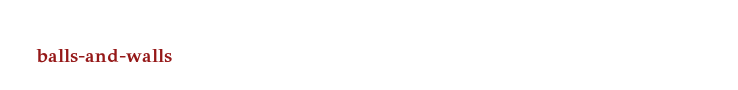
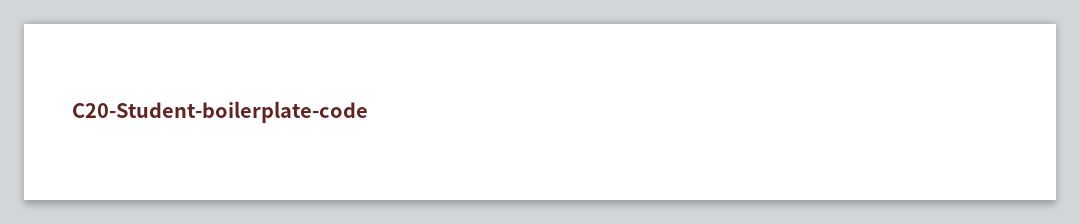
[36,49,172,63] balls-and-walls -> [72,101,368,123] C20-Student-boilerplate-code

